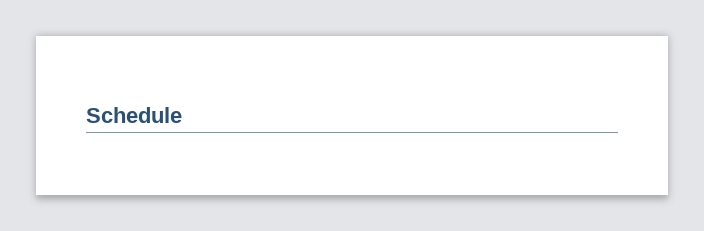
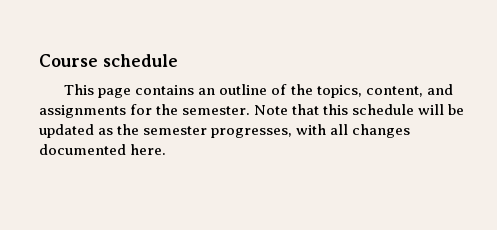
[86,107,182,123] Schedule -> [39,54,178,67] [64,84,453,98] [39,104,465,118] [39,124,411,138] [39,144,167,155] Course schedule // This page contains an outline of the topics, content, and assignments for the semester. Note that this schedule will be updated as the semester progresses, with all changes documented here.

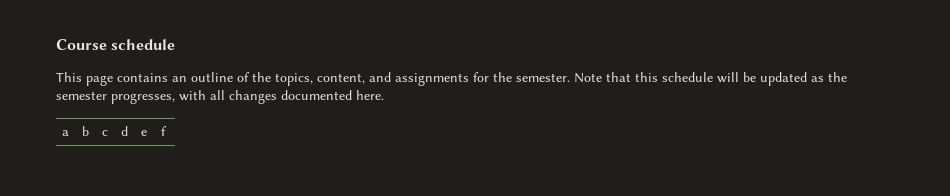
(167, 149) none -> [62,130,70,136] [82,126,90,136] [102,130,109,136] [121,126,129,136] [141,130,148,136] [161,126,168,136] // a | b | c | d | e | f

